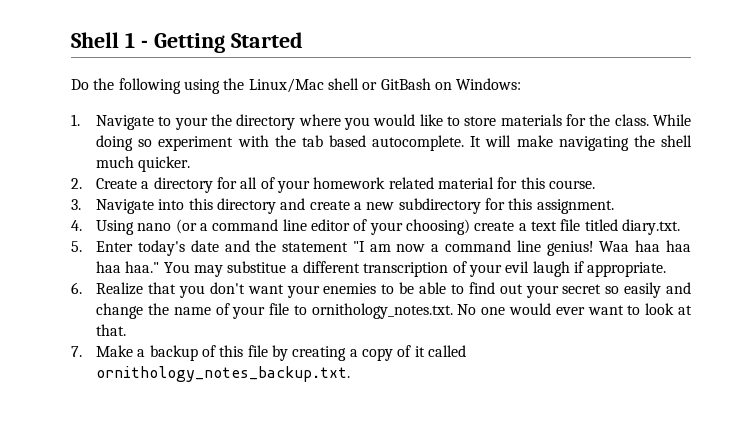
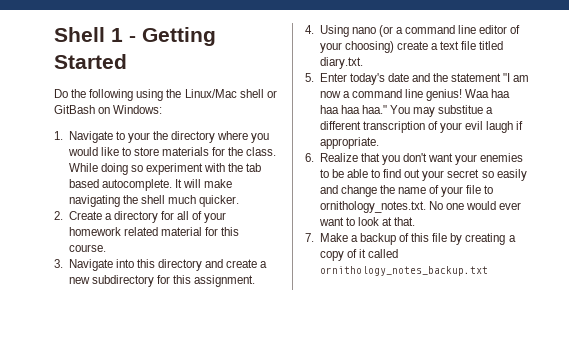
[96,366,351,382] ornithology_notes_backup.txt. -> [319,266,488,276] ornithology_notes_backup.txt

